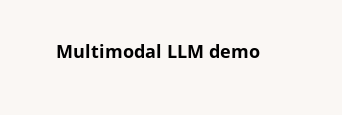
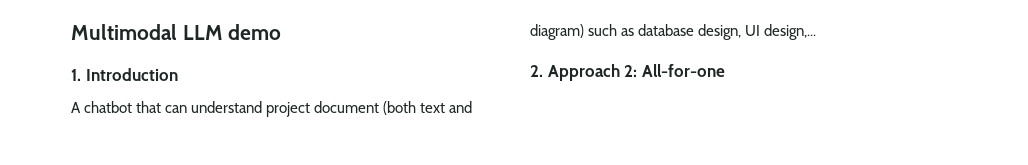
(260, 51) none -> [71,68,178,81] [71,101,473,117] [530,24,817,40] [530,64,725,81] // 1. Introduction // A chatbot that can understand project document (both text and diagram) such as database design, UI design,... // 2. Approach 2: All-for-one

